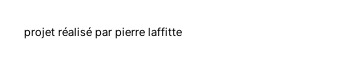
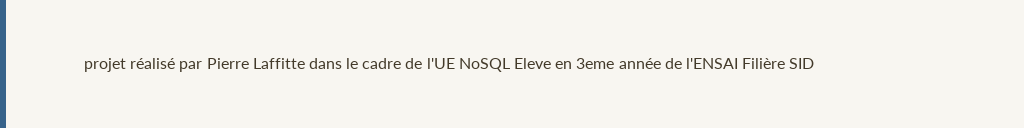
[115,27,183,39] pierre laffitte -> [206,58,815,72] Pierre Laffitte dans le cadre de l'UE NoSQL Eleve en 3eme année de l'ENSAI Filière SID

